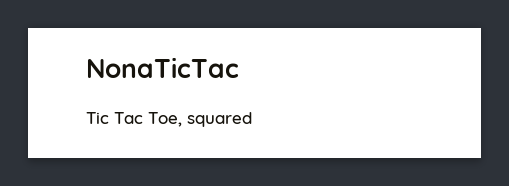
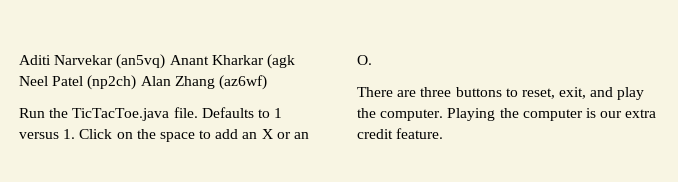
[86,57,239,78] [86,112,252,127] NonaTicTac // Tic Tac Toe, squared -> [19,54,295,69] [19,75,267,90] [19,107,283,121] [19,129,310,142] [357,55,372,65] [357,87,645,100] [357,108,657,121] [357,128,444,139] Aditi Narvekar (an5vq) Anant Kharkar (agk Neel Patel (np2ch) Alan Zhang (az6wf) // Run the TicTacToe.java file. Defaults to 1 versus 1. Click on the space to add an X or an O. // There are three buttons to reset, exit, and play the computer. Playing the computer is our extra credit feature.

